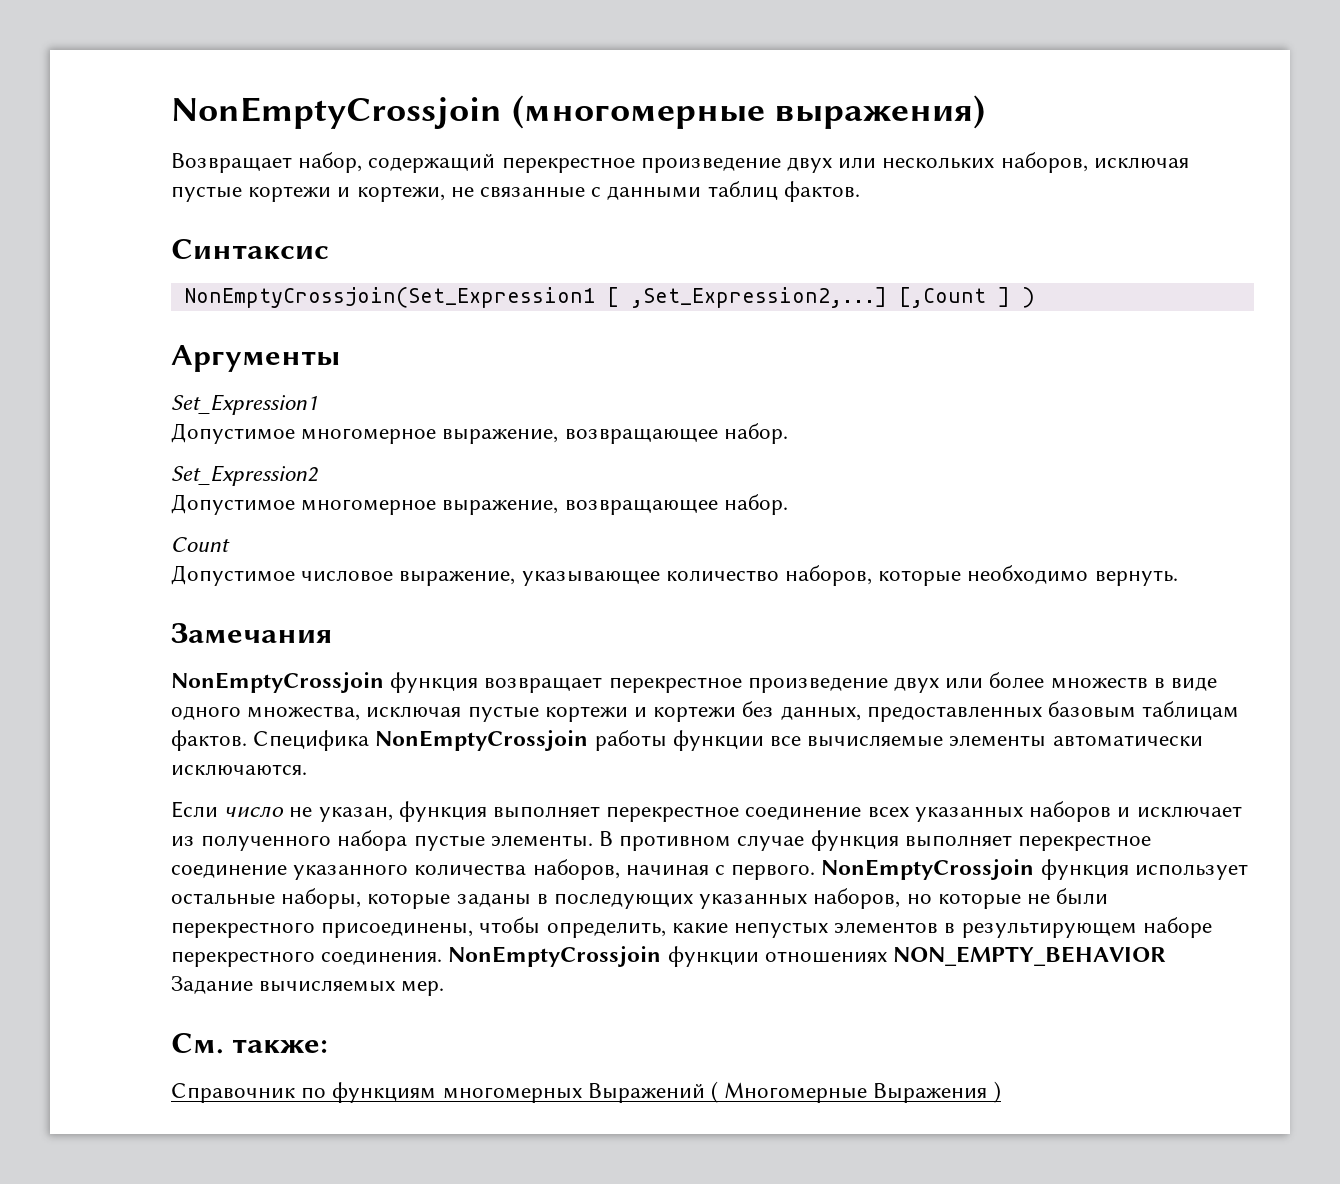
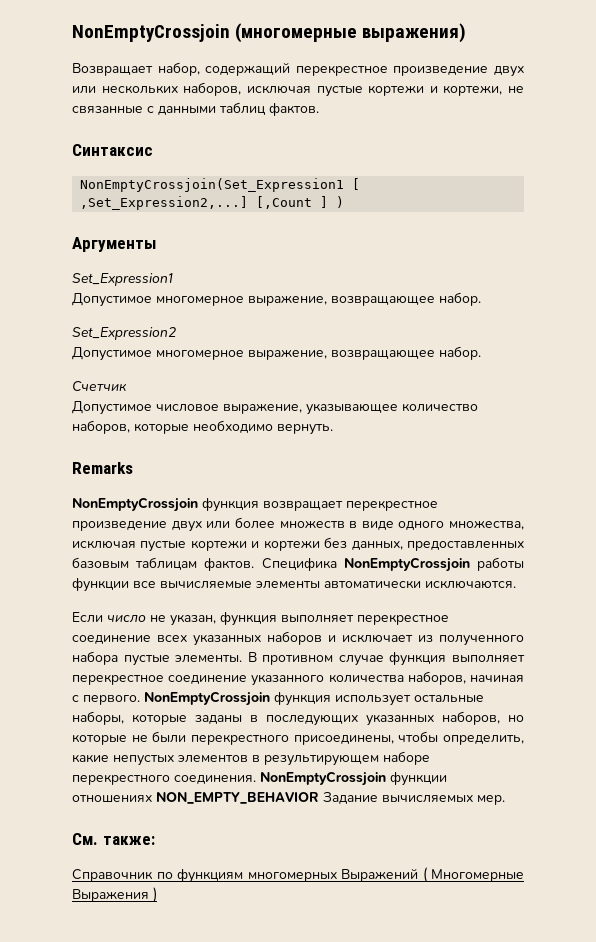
[171,537,230,552] Count -> [72,381,127,392] Счетчик
[171,623,332,644] Замечания -> [72,462,133,474] Remarks

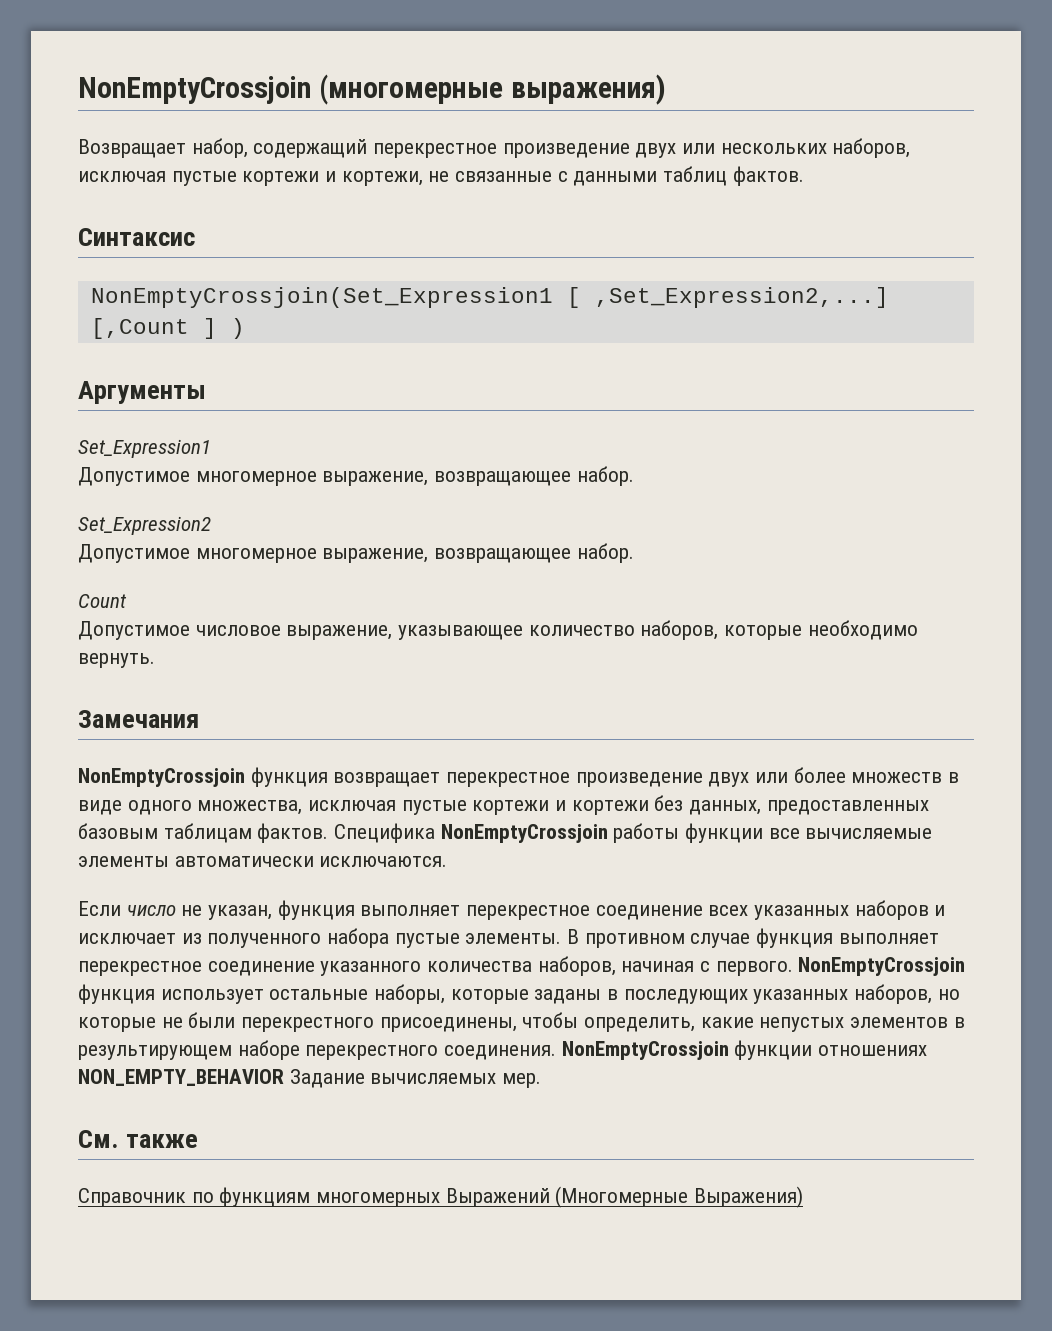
[72,381,127,392] Счетчик -> [78,594,127,608] Count
[72,462,133,474] Remarks -> [78,710,199,728] Замечания
[102,836,155,845] также: -> [126,1134,199,1148] также
[422,867,524,883] [72,887,157,903] ( Многомерные Выражения ) -> [555,1186,804,1208] (Многомерные Выражения)

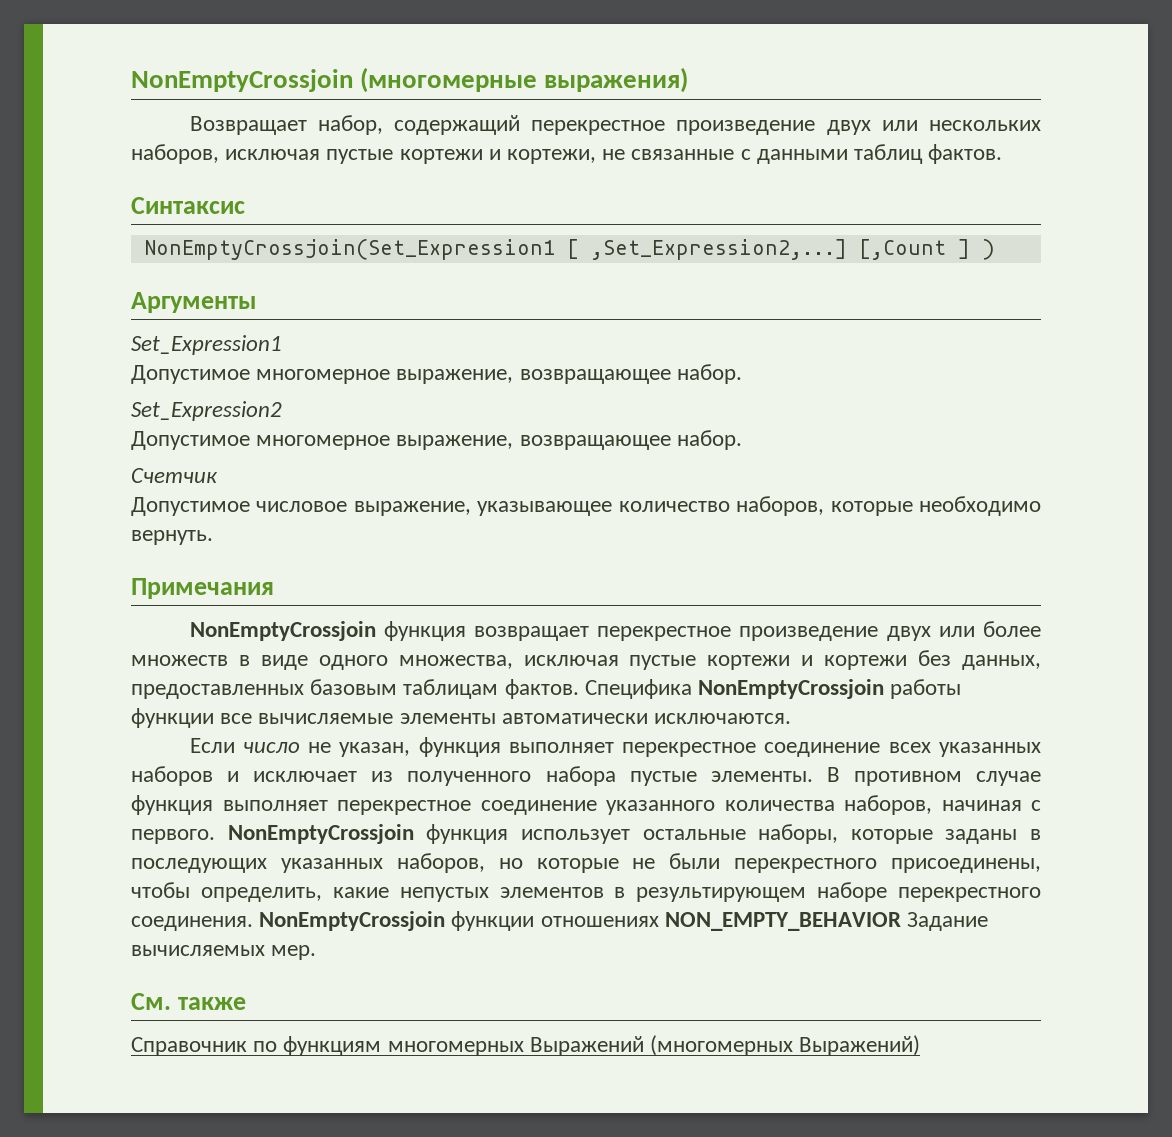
[78,594,127,608] Count -> [131,468,218,483] Счетчик
[78,710,199,728] Замечания -> [131,578,274,599] Примечания
[555,1186,804,1208] (Многомерные Выражения) -> [650,1035,921,1056] (многомерных Выражений)

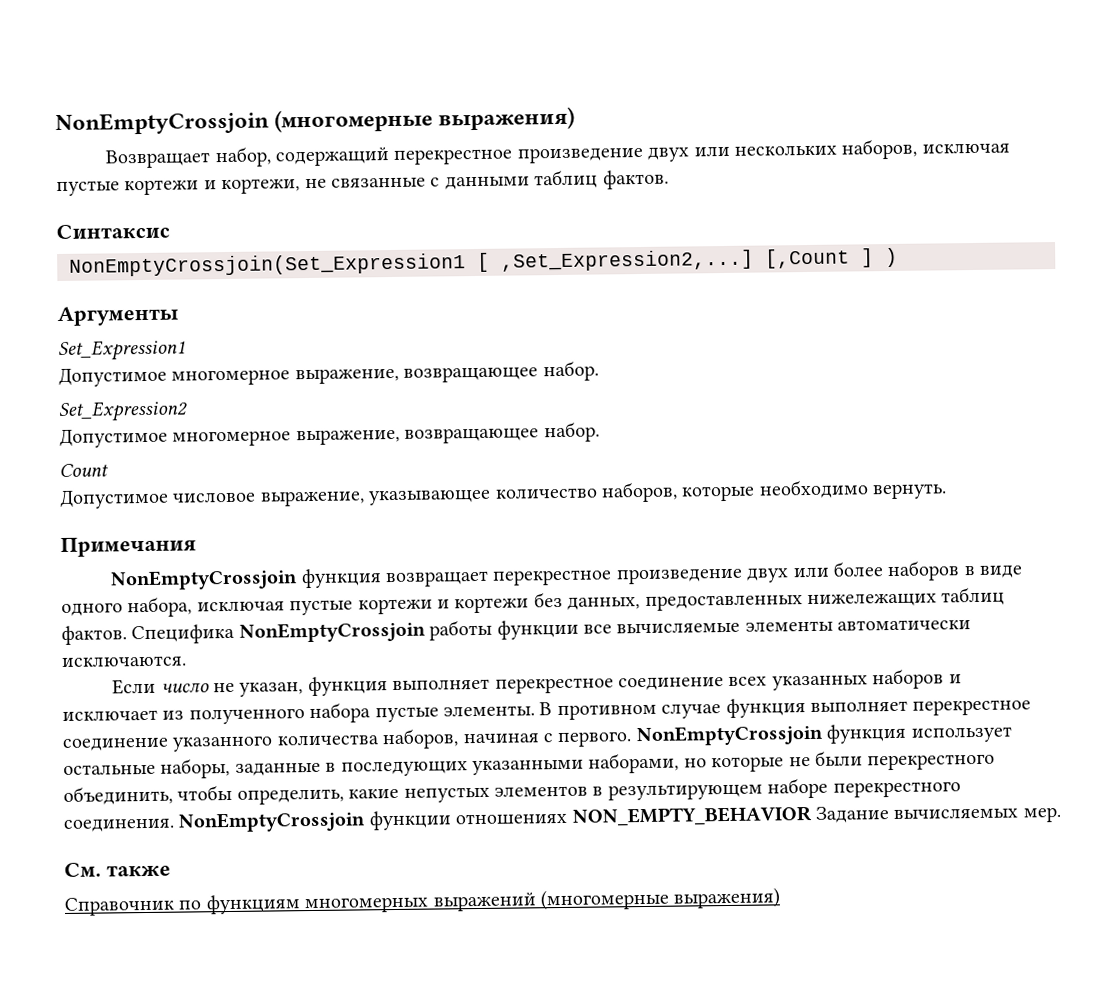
[131,468,218,483] Счетчик -> [59,463,109,478] Count
[131,655,228,666] множеств -> [887,560,961,582] наборов
[398,655,513,669] множества, -> [127,596,193,618] набора,
[310,679,499,699] базовым таблицам -> [806,586,1006,608] нижележащих таблиц
[850,829,1041,844] [131,853,485,873] которые заданы в последующих указанных наборов, -> [234,752,680,777] заданные в последующих указанными наборами,
[891,858,1041,873] присоединены, -> [63,785,173,805] объединить,
[529,1035,921,1056] Выражений (многомерных Выражений) -> [432,887,781,912] выражений (многомерные выражения)

